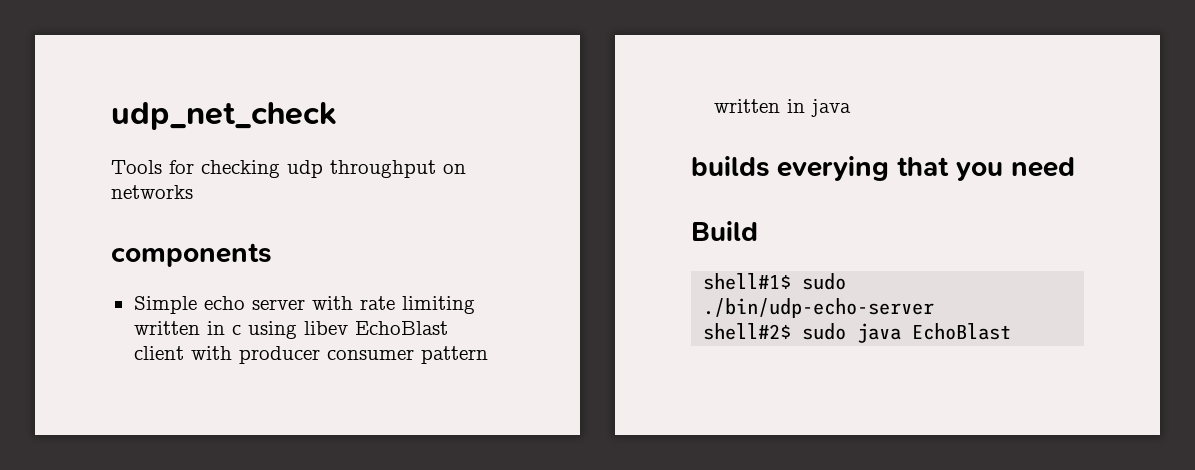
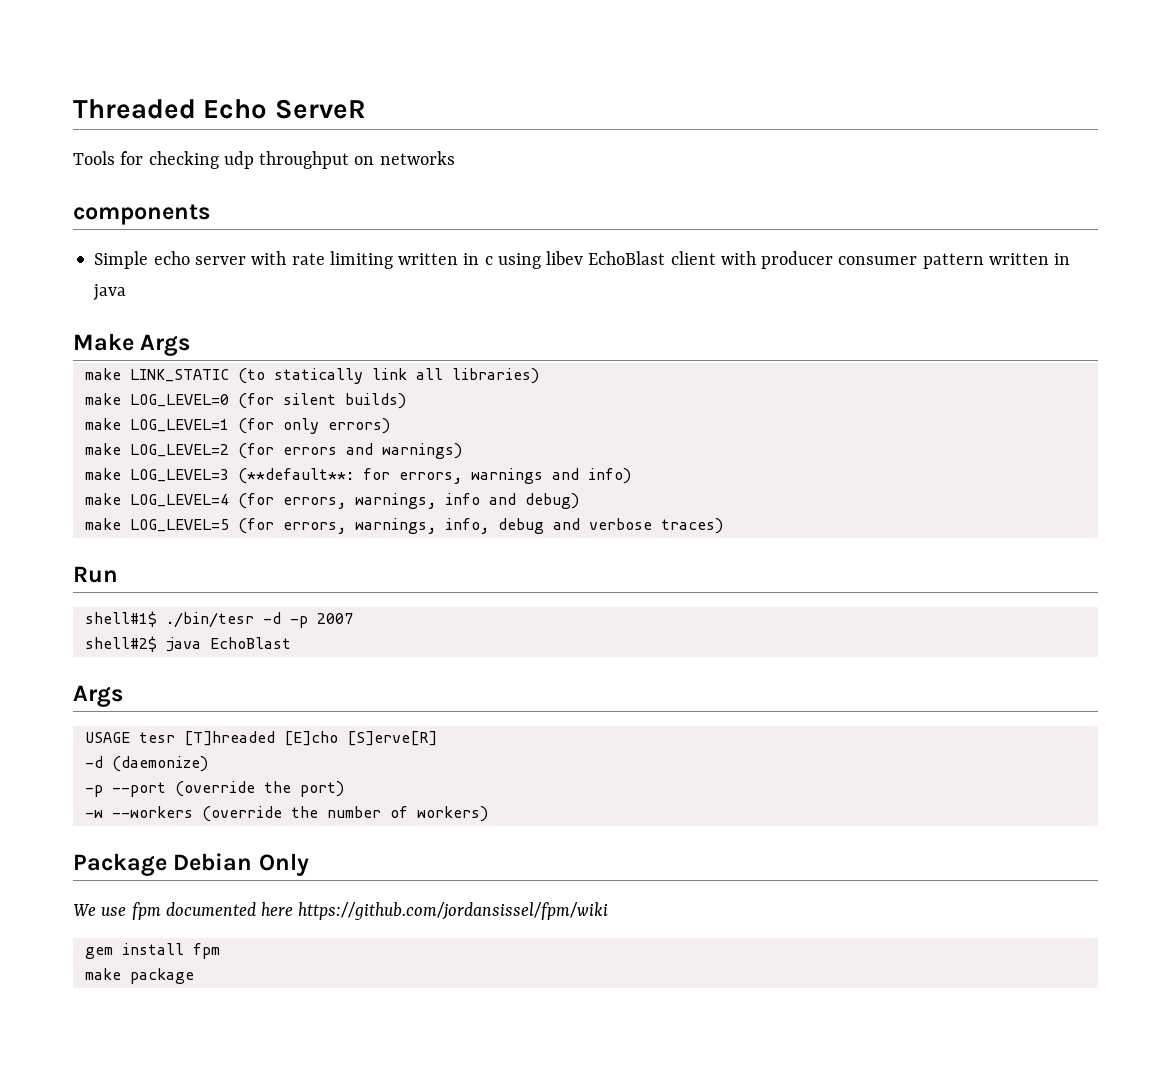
[111,102,337,130] udp_net_check -> [73,99,366,119] Threaded Echo ServeR
[691,156,1075,181] [691,221,758,241] [703,273,847,290] [703,298,935,318] builds everying that you need // Build // shell#1$ sudo ./bin/udp-echo-server -> [73,333,191,356] [84,368,539,384] [84,393,406,409] [84,418,390,434] [84,443,462,459] [84,468,631,484] [84,493,579,509] [84,518,723,534] [73,566,118,583] [84,611,353,628] Make Args // make LINK_STATIC (to statically link all libraries) // make LOG_LEVEL=0 (for silent builds) // make LOG_LEVEL=1 (for only errors) // make LOG_LEVEL=2 (for errors and warnings) // make LOG_LEVEL=3 (**default**: for errors, warnings and info) // make LOG_LEVEL=4 (for errors, warnings, info and debug) // make LOG_LEVEL=5 (for errors, warnings, info, debug and verbose traces) // Run // shell#1$ ./bin/tesr -d -p 2007
[802,323,847,340] sudo -> (157, 644) none
(1012, 331) none -> [73,685,123,707] [84,731,437,746] [84,756,208,772] [84,781,344,797] [84,806,488,822] [73,853,309,876] [73,902,609,920] [84,943,220,959] [84,968,194,984] // Args // USAGE tesr [T]hreaded [E]cho [S]erve[R] // -d (daemonize) // -p --port (override the port) // -w --workers (override the number of workers) // Package Debian Only // We use fpm documented here https://github.com/jordansissel/fpm/wiki // gem install fpm // make package

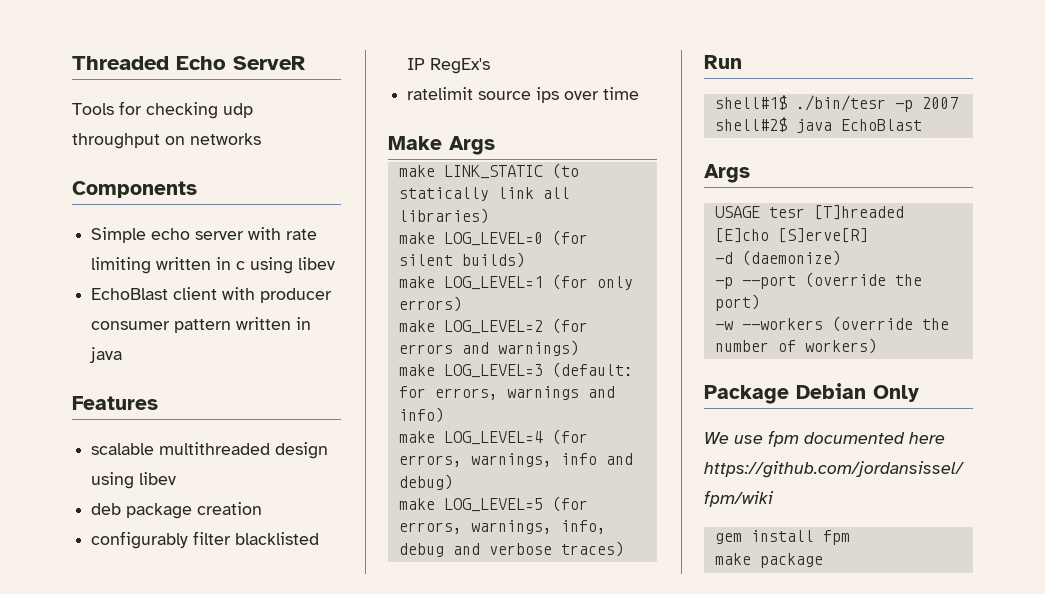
[73,204,210,225] components -> [72,181,197,198] Components
(584, 258) none -> (336, 263) //
(127, 292) none -> [72,396,158,410] [91,442,329,459] [91,472,177,489] [91,502,263,519] [91,531,320,549] [407,58,491,74] [407,87,640,103] // Features // scalable multithreaded design using libev // deb package creation // configurably filter blacklisted IP RegEx's // ratelimit source ips over time
[237,468,354,484] (**default**: -> [551,362,633,378] (default:
[262,612,281,624] -d -> (886, 103) none

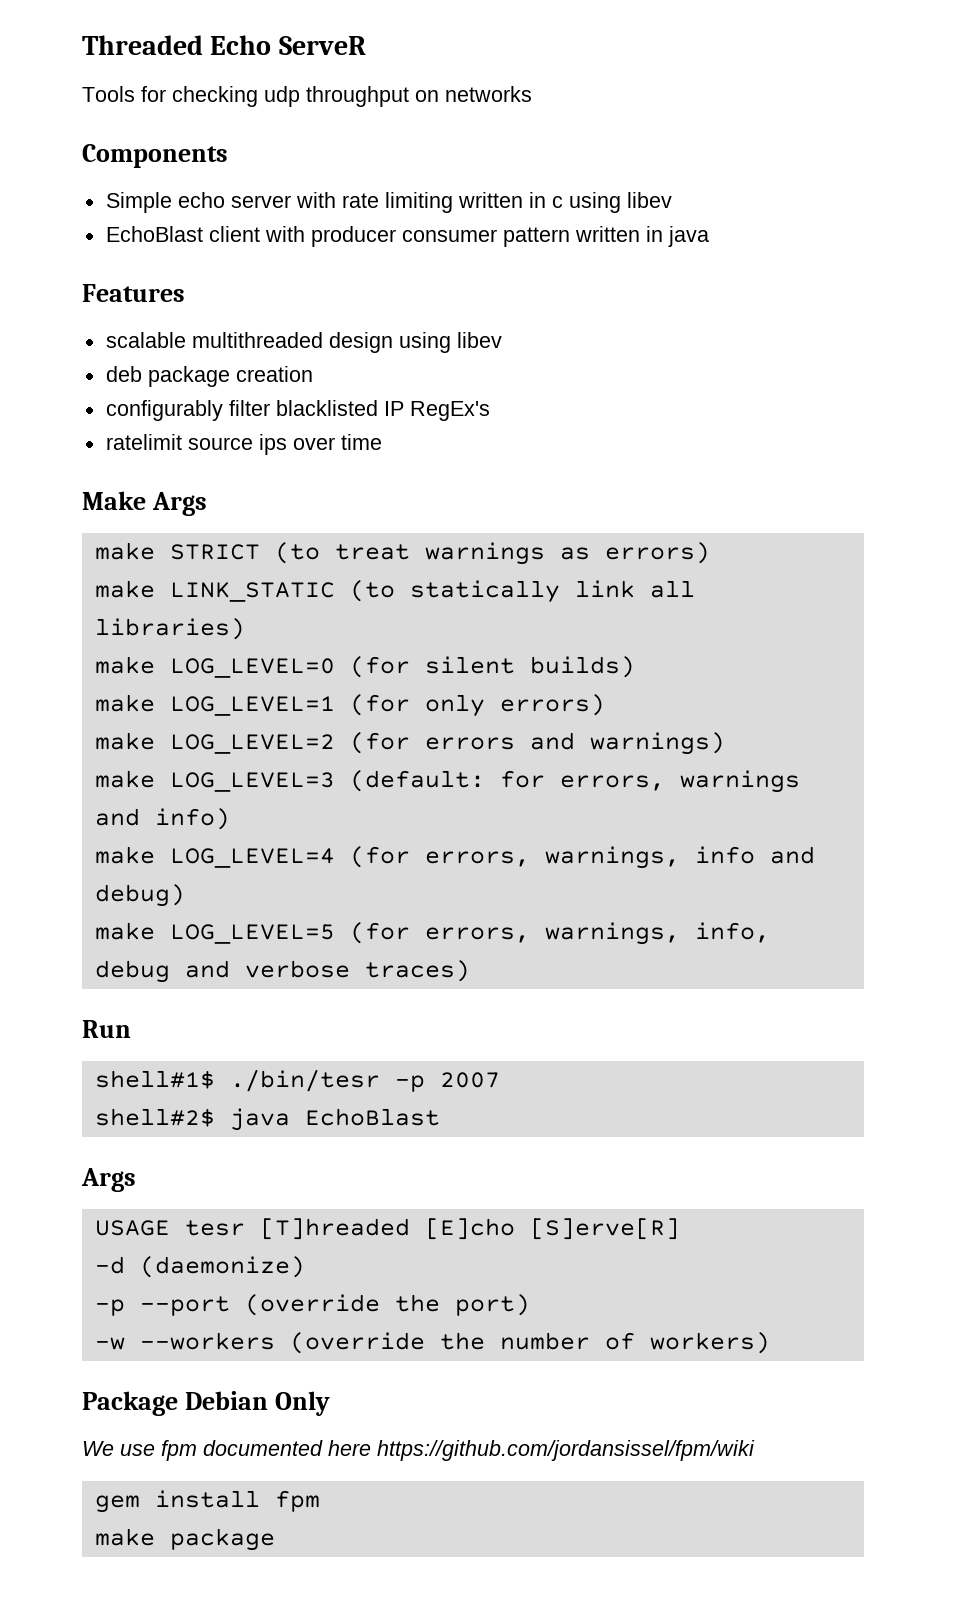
(495, 145) none -> [94,542,710,565] // make STRICT (to treat warnings as errors)

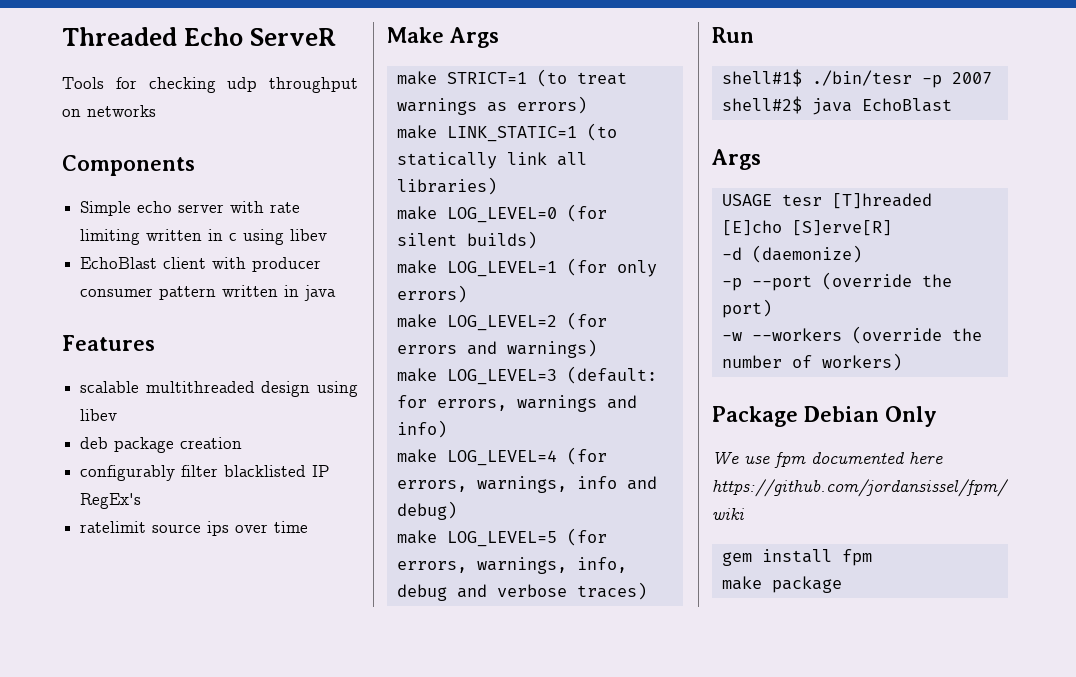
[169,544,260,560] STRICT -> [446,72,527,84] STRICT=1
[169,582,335,602] LINK_STATIC -> [446,126,577,142] LINK_STATIC=1

